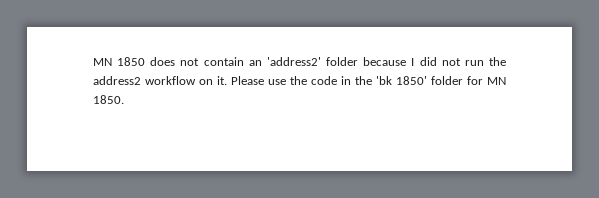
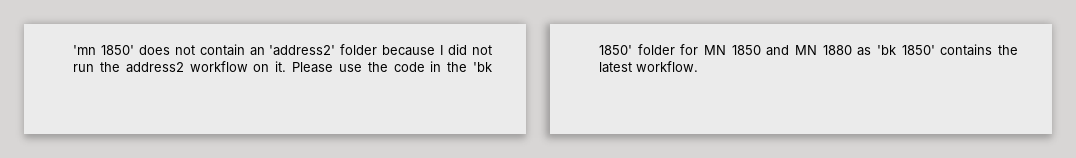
[93,57,146,66] MN 1850 -> [73,45,134,55] 'mn 1850'
[93,95,124,104] 1850. -> [731,44,1018,56] [599,61,698,73] 1850 and MN 1880 as 'bk 1850' contains the latest workflow.

